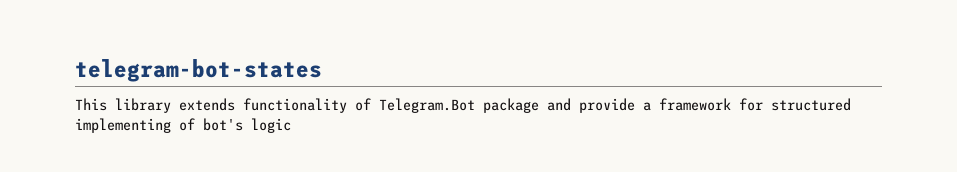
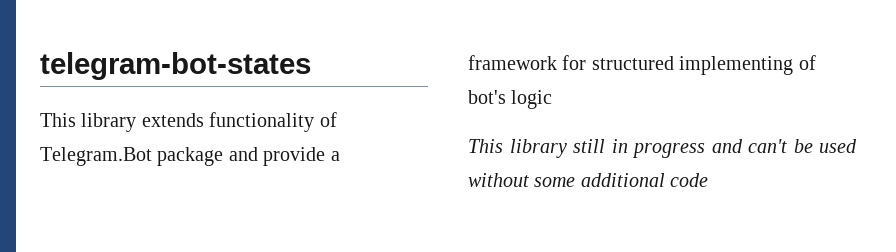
(291, 125) none -> [468,139,857,158] [468,173,709,187] // This library still in progress and can't be used without some additional code

